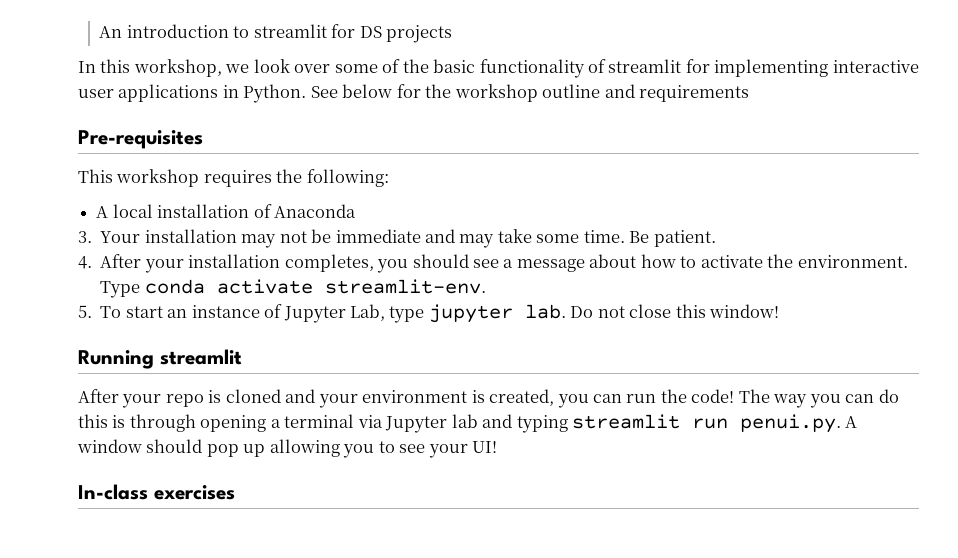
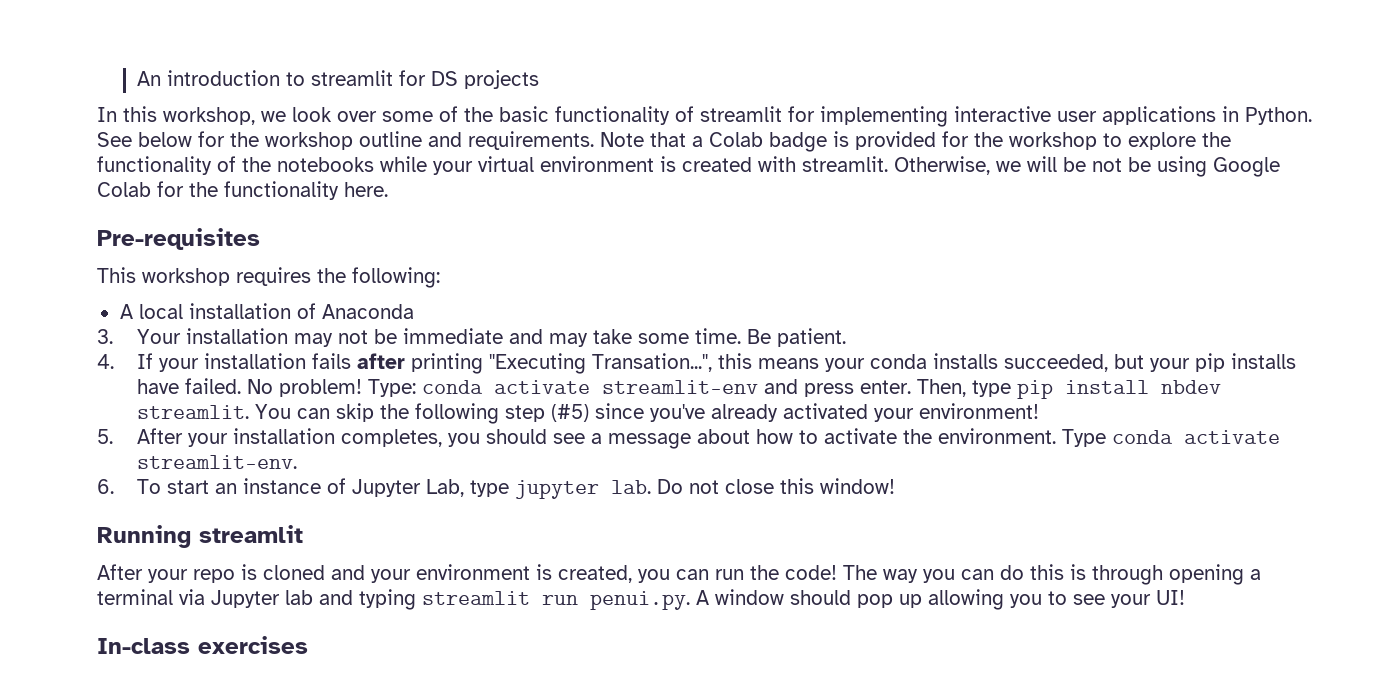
[639,85,750,102] requirements -> [468,131,1231,152] [97,156,1280,177] [97,181,388,200] requirements. Note that a Colab badge is provided for the workshop to explore the functionality of the notebooks while your virtual environment is created with streamlit. Otherwise, we will be not be using Google Colab for the functionality here.
(92, 262) none -> [137,353,1297,374] [137,378,1222,399] [137,403,1040,424] [97,429,113,444] If your installation fails after printing "Executing Transation...", this means your conda installs succeeded, but your pip installs have failed. No problem! Type: conda activate streamlit-env and press enter. Then, type pip install nbdev streamlit. You can skip the following step (#5) since you've already activated your environment! // 5.
[78,305,92,318] 5. -> [97,479,114,494] 6.

